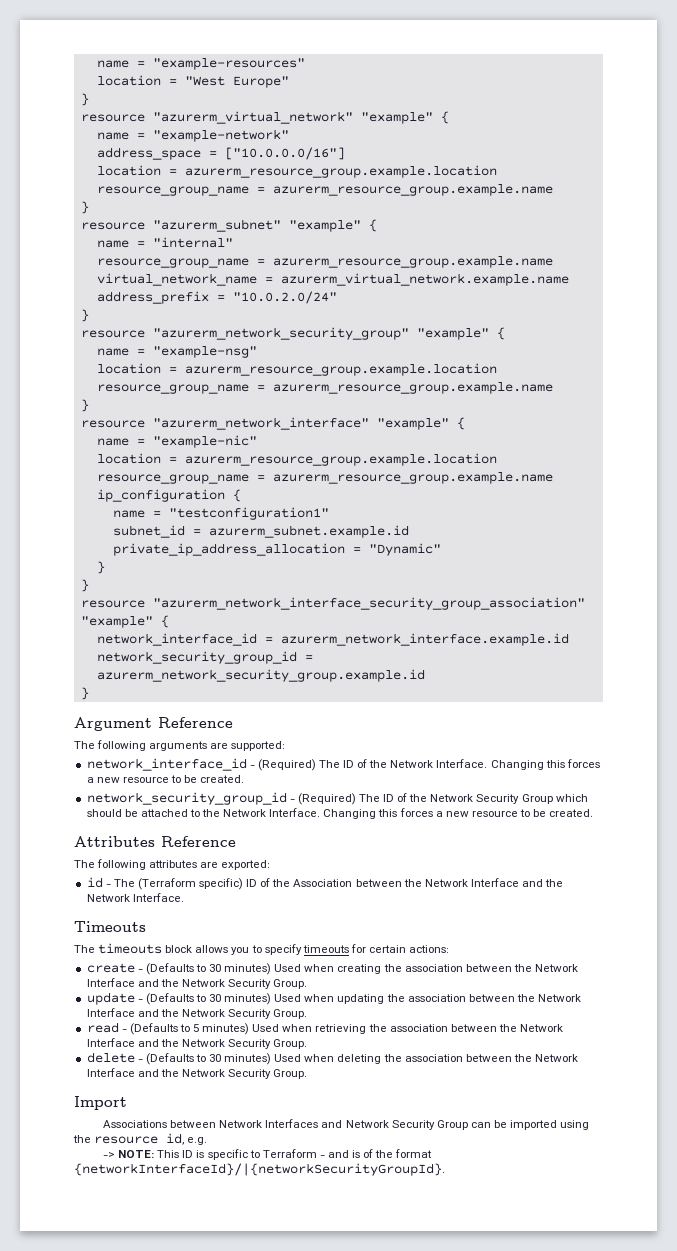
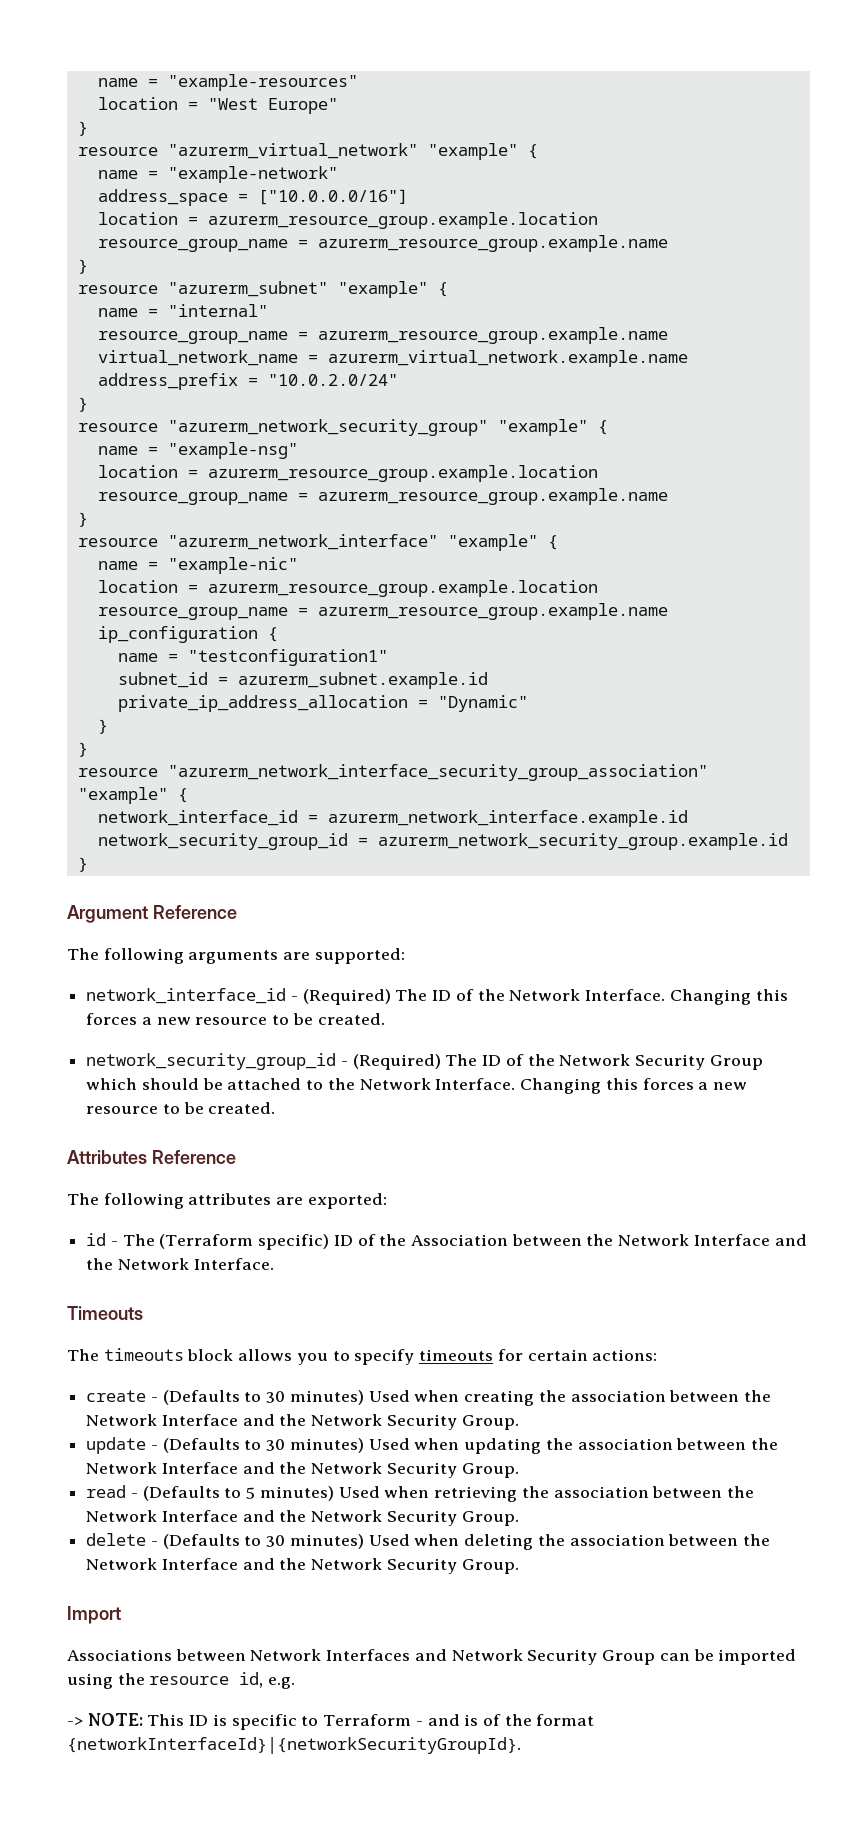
[74,1163,445,1176] {networkInterfaceId}/|{networkSecurityGroupId}. -> [67,1737,521,1754] {networkInterfaceId}|{networkSecurityGroupId}.

